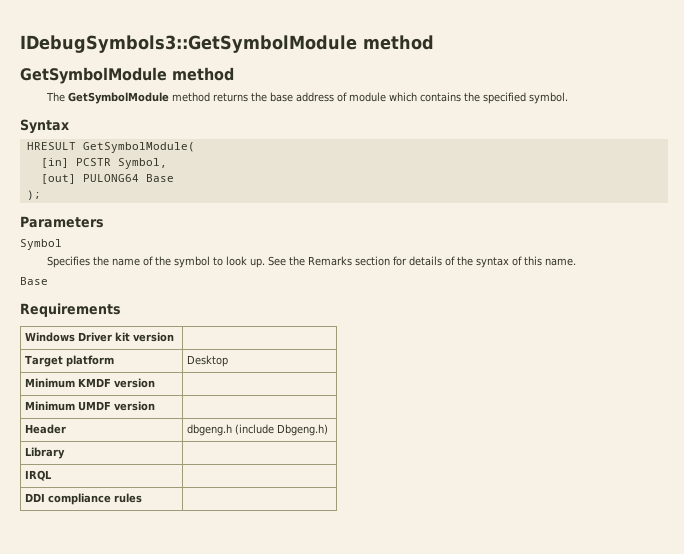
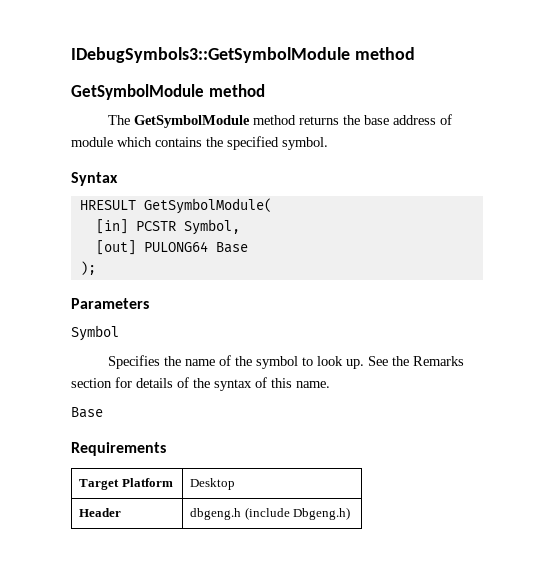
[24,332,174,342] // Windows Driver kit version | -> (166, 449) none
[65,355,114,367] platform -> [121,478,173,487] Platform
[24,378,155,388] [24,401,155,411] // Minimum KMDF version | // Minimum UMDF version | -> (236, 484) none
[24,447,65,459] [24,470,52,481] [24,493,142,505] // Library | // IRQL | // DDI compliance rules | -> (351, 513) none

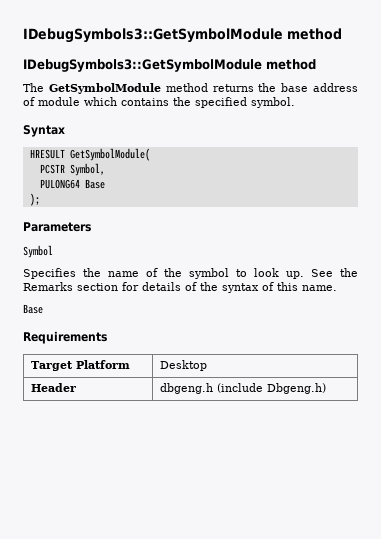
[71,47,415,63] [71,84,204,100] IDebugSymbols3::GetSymbolModule method // GetSymbolModule -> [23,28,342,43] [23,59,262,72] IDebugSymbols3::GetSymbolModule method // IDebugSymbols3::GetSymbolModule
[95,219,128,234] [in] -> (150, 154) none
[95,240,136,255] [out] -> (105, 169) none

